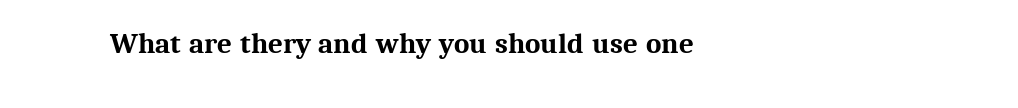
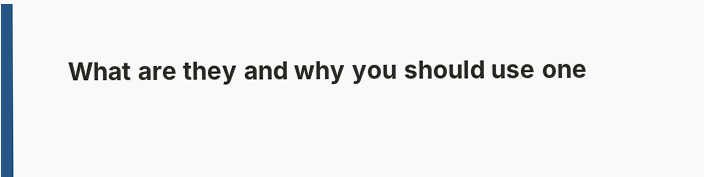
[239,32,312,59] thery -> [182,61,238,85] they

